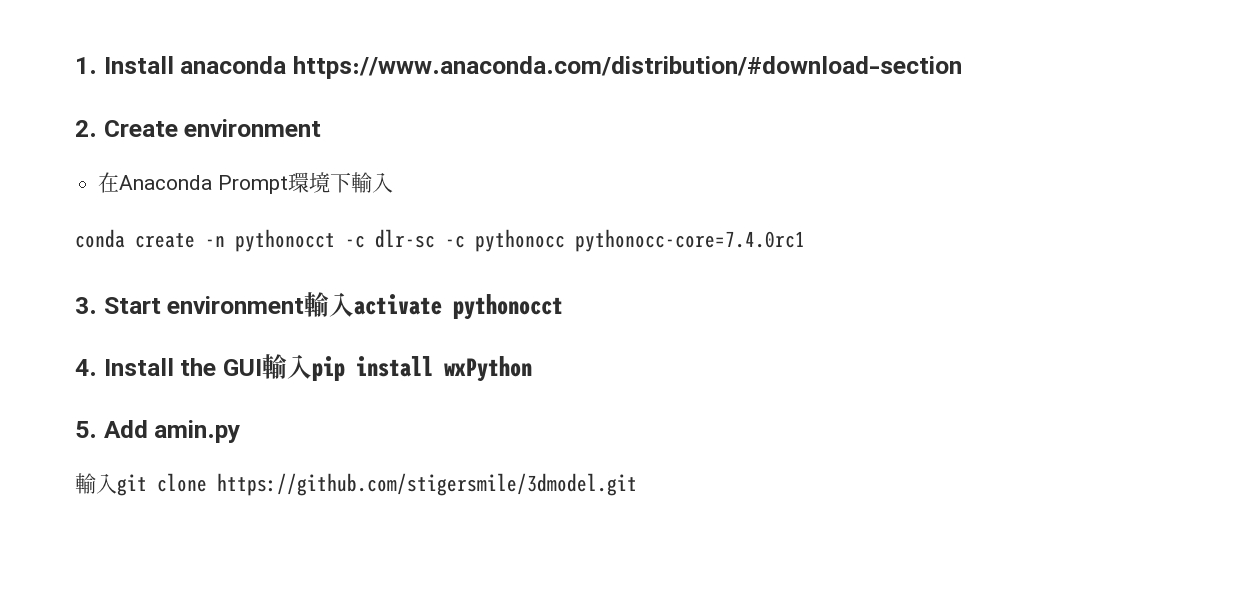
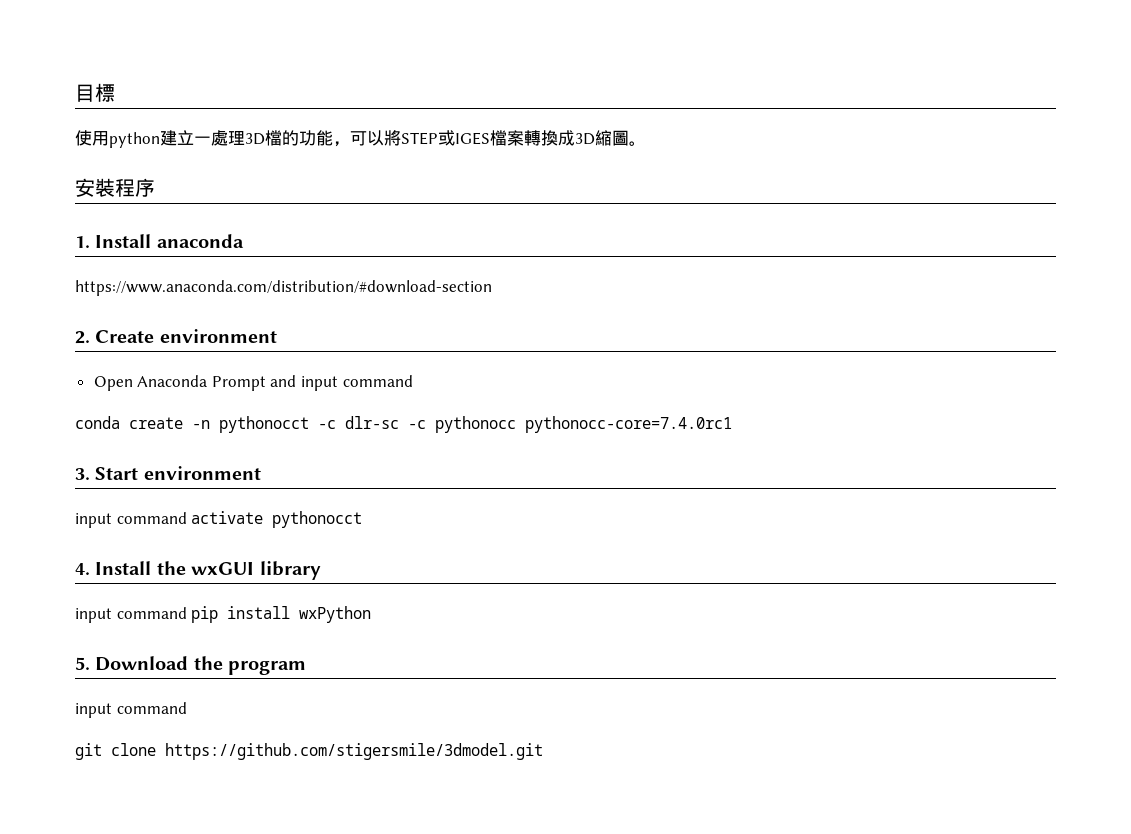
(75, 65) none -> [75,83,115,102] [75,130,646,148] [75,178,155,197] 目標 // 使用python建立一處理3D檔的功能，可以將STEP或IGES檔案轉換成3D縮圖。 // 安裝程序 //
(287, 65) none -> (244, 241) //
[98,172,120,193] 在 -> [93,376,133,391] Open
[288,172,394,193] 環境下輸入 -> [270,375,413,391] and input command
[304,292,355,317] 輸入 -> [75,512,187,528] // input command
[222,354,312,379] GUI輸入 -> [191,561,321,580] [75,607,187,623] wxGUI library // input command
[103,420,241,443] [75,473,117,494] Add amin.py // 輸入 -> [95,656,307,675] [75,702,187,718] Download the program // input command //

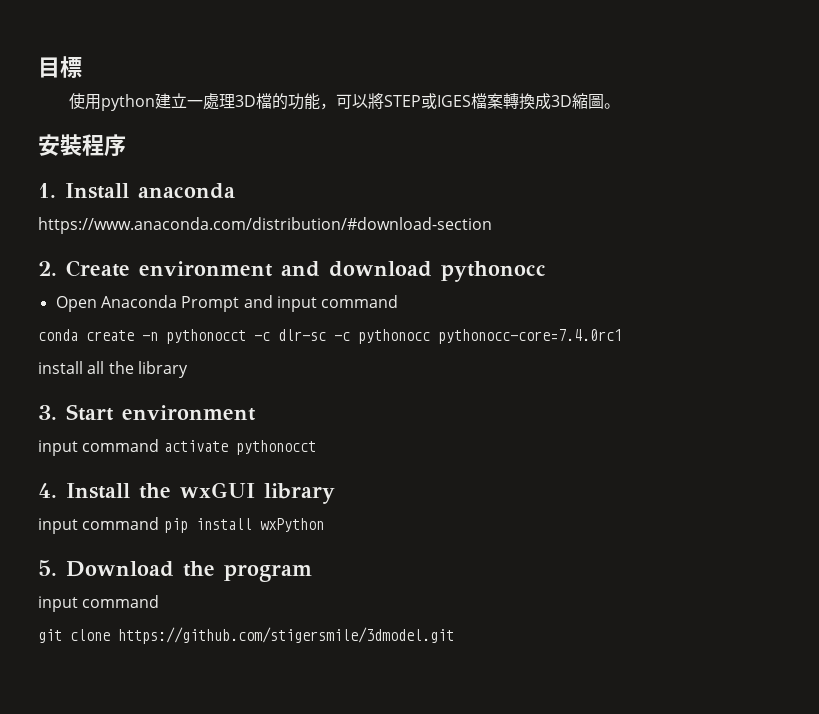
(277, 336) none -> [281,261,546,282] and download pythonocc
(732, 424) none -> [38,361,188,378] // install all the library

